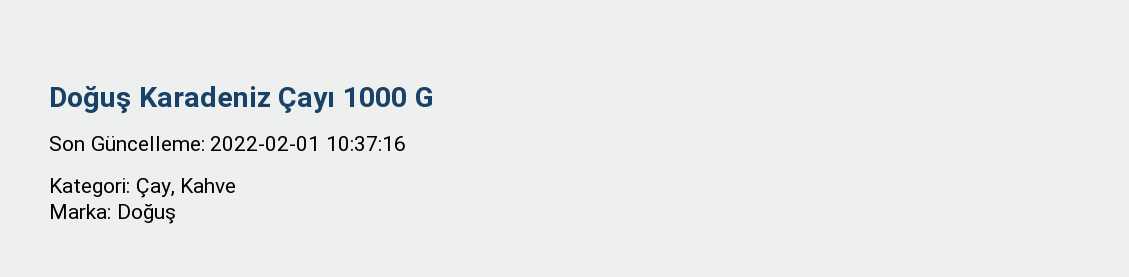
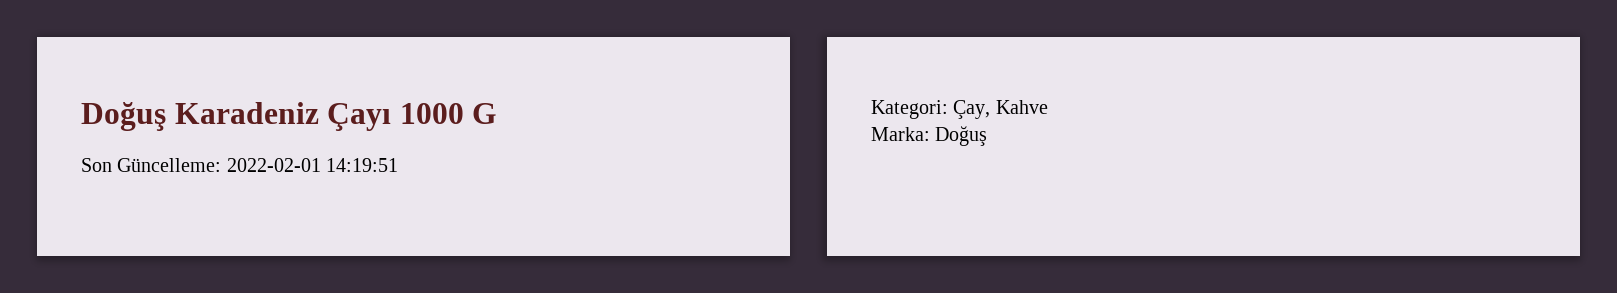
[326,136,407,151] 10:37:16 -> [326,158,399,172] 14:19:51

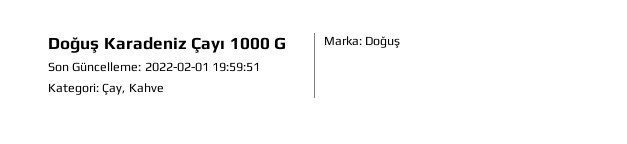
[326,158,399,172] 14:19:51 -> [212,62,261,72] 19:59:51

